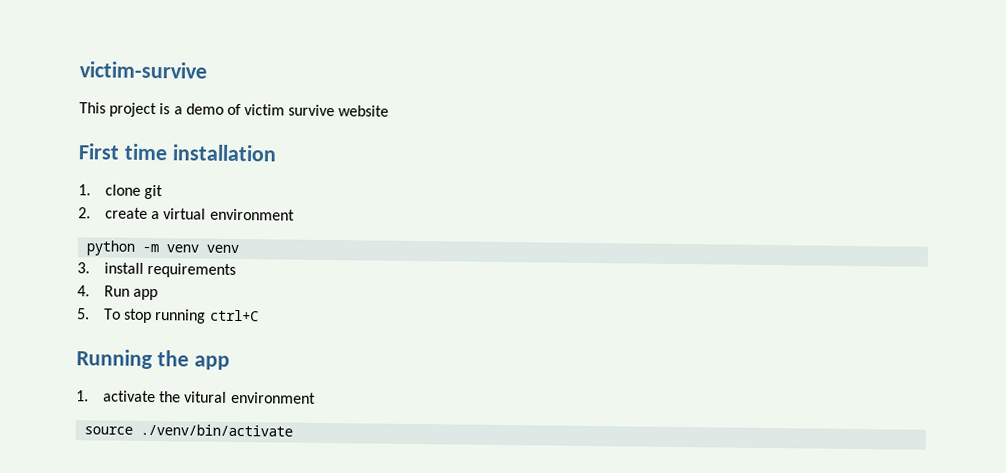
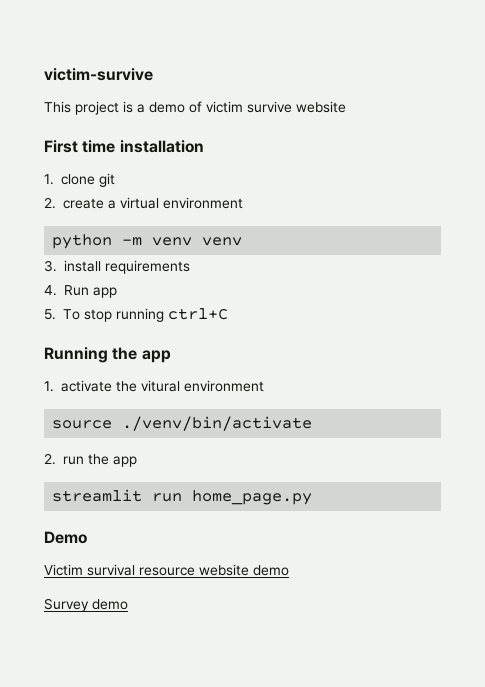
(294, 430) none -> [44,453,137,467] [52,489,313,505] [44,531,87,544] [44,564,289,576] [44,598,128,612] // 2. run the app // streamlit run home_page.py // Demo // Victim survival resource website demo // Survey demo

